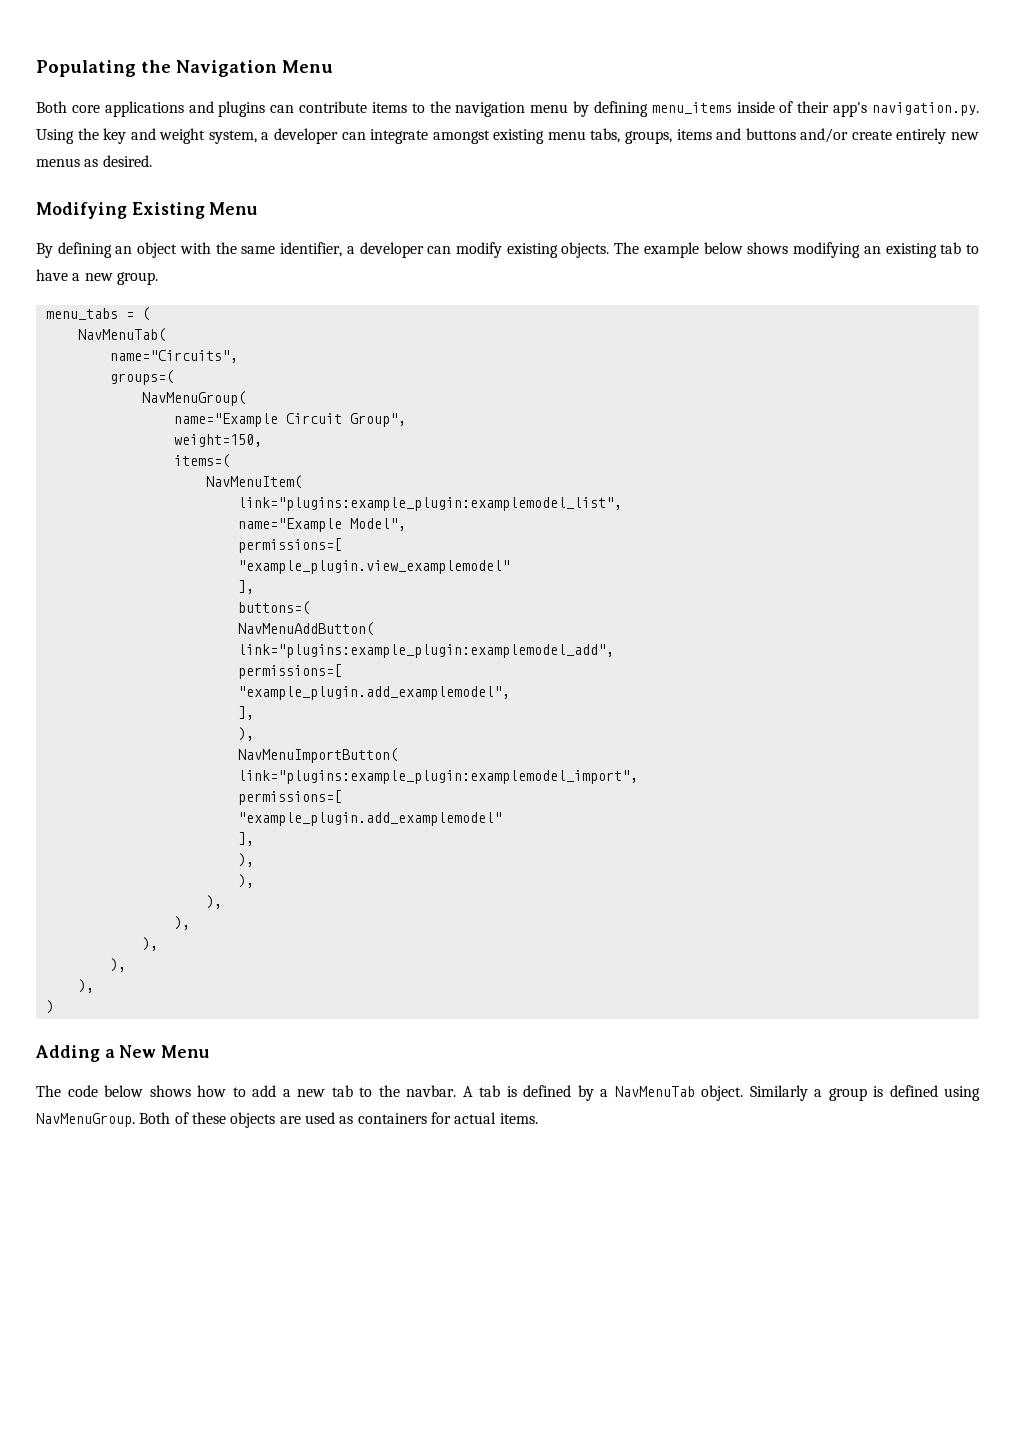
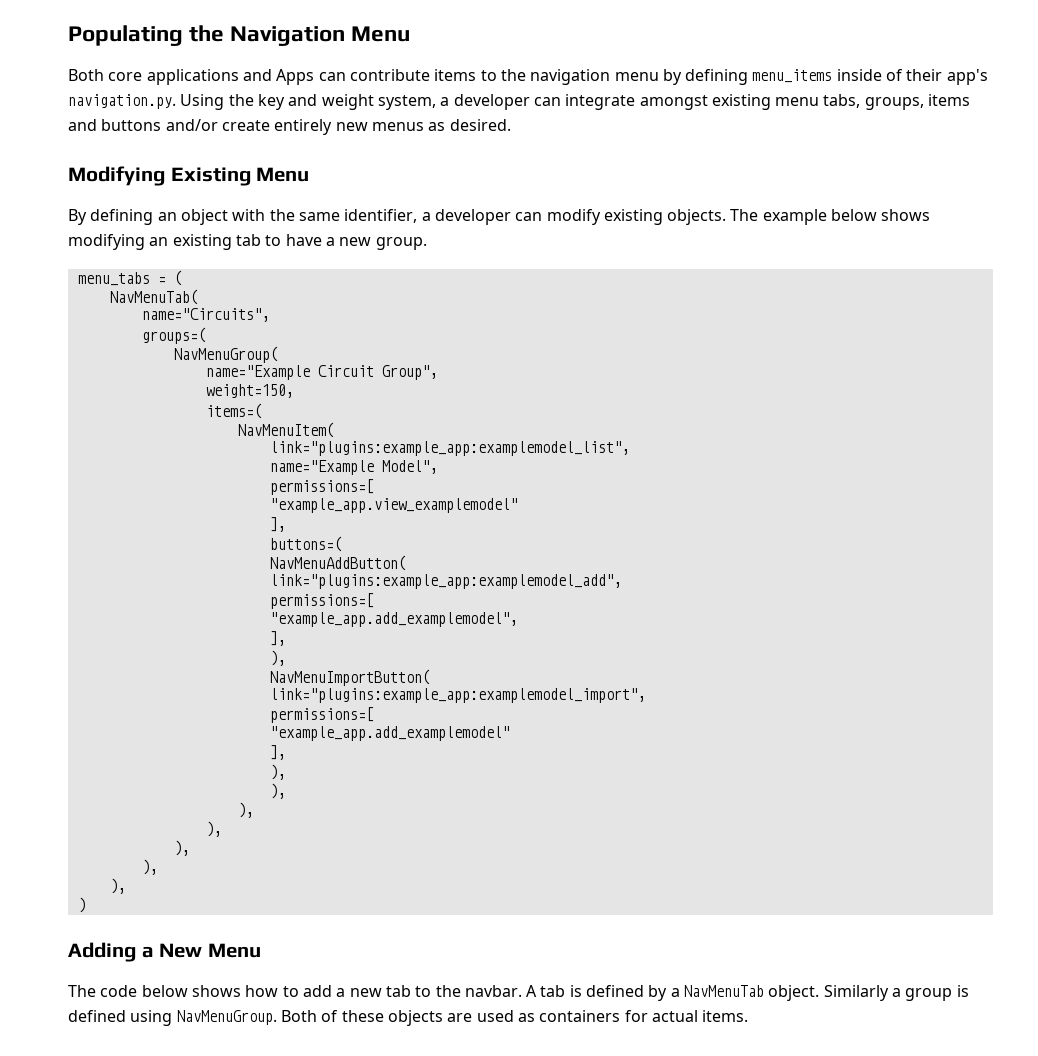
[218,101,266,117] plugins -> [276,69,315,85] Apps
[237,497,622,511] link="plugins:example_plugin:examplemodel_list", -> [269,441,630,456] link="plugins:example_app:examplemodel_list",
[237,560,510,574] "example_plugin.view_examplemodel" -> [269,498,518,513] "example_app.view_examplemodel"
[237,644,614,658] [237,664,342,679] [237,686,510,700] link="plugins:example_plugin:examplemodel_add", // permissions=[ // "example_plugin.add_examplemodel", -> [269,574,622,589] [269,593,374,609] [269,612,518,627] link="plugins:example_app:examplemodel_add", // permissions=[ // "example_app.add_examplemodel",
[237,770,638,784] [237,790,342,805] [237,812,502,826] link="plugins:example_plugin:examplemodel_import", // permissions=[ // "example_plugin.add_examplemodel" -> [269,688,646,703] [269,707,374,723] [269,726,510,741] link="plugins:example_app:examplemodel_import", // permissions=[ // "example_app.add_examplemodel"

